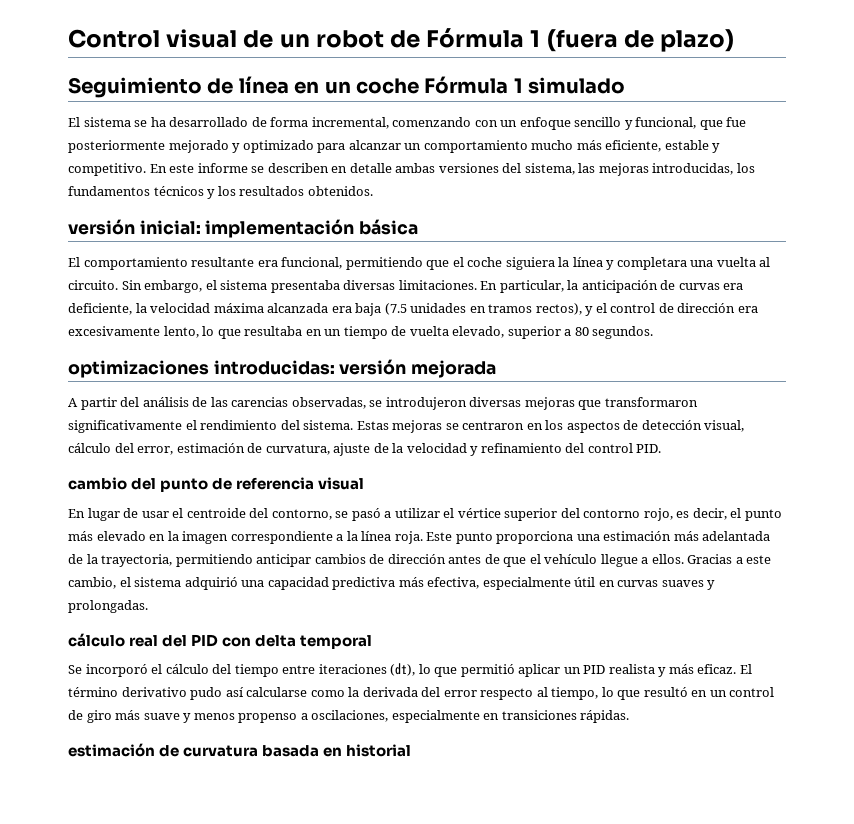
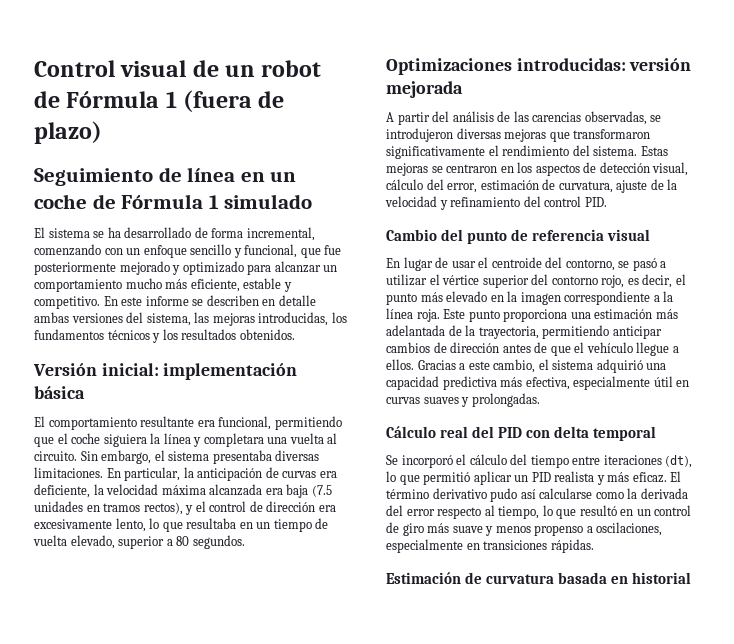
(419, 86) none -> [92,194,116,209] de
[68,219,135,235] versión -> [33,363,97,376] Versión
[68,360,209,378] optimizaciones -> [386,58,512,75] Optimizaciones
[68,477,127,490] cambio -> [386,229,437,241] Cambio
[68,633,125,647] cálculo -> [386,426,436,438] Cálculo
[68,743,155,757] estimación -> [386,572,461,584] Estimación

